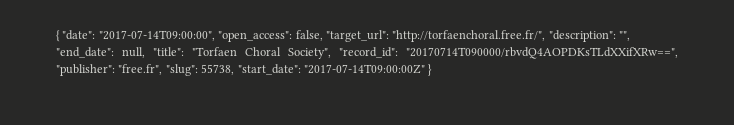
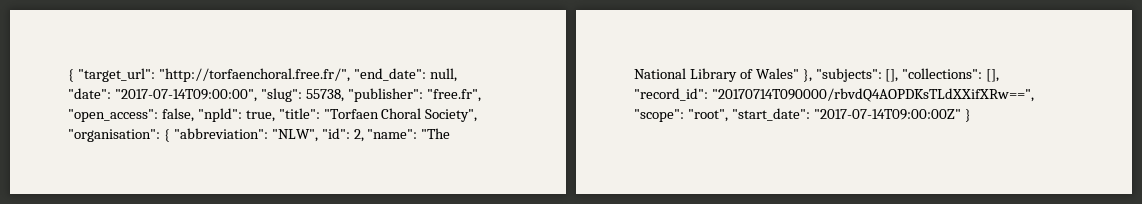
[56,30,630,42] [56,47,678,59] [56,64,235,76] { "date": "2017-07-14T09:00:00", "open_access": false, "target_url": "http://torfaenchoral.free.fr/", "description": "", "end_date": null, "title": "Torfaen Choral Society", "record_id": "20170714T090000/rbvdQ4AOPDKsTLdXXifXRw==", "publisher": "free.fr", "slug": 55738, -> [68,68,457,82] [68,88,481,102] [68,108,478,122] [68,128,451,142] [634,68,1000,82] [634,88,1034,102] [634,109,728,122] { "target_url": "http://torfaenchoral.free.fr/", "end_date": null, "date": "2017-07-14T09:00:00", "slug": 55738, "publisher": "free.fr", "open_access": false, "npld": true, "title": "Torfaen Choral Society", "organisation": { "abbreviation": "NLW", "id": 2, "name": "The National Library of Wales" }, "subjects": [], "collections": [], "record_id": "20170714T090000/rbvdQ4AOPDKsTLdXXifXRw==", "scope": "root",

